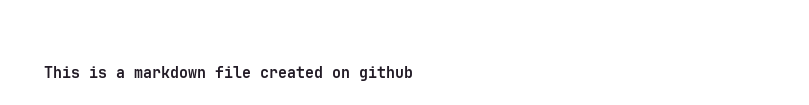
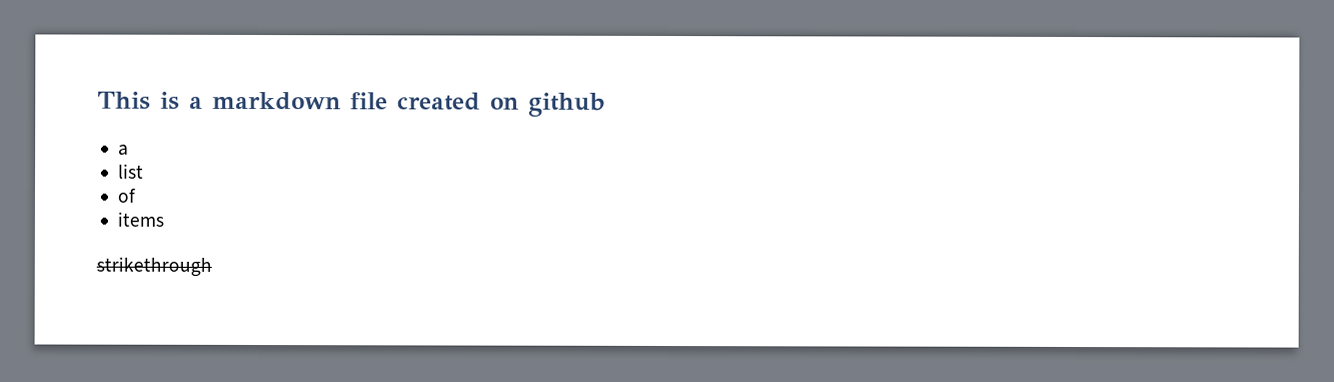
(413, 73) none -> [118,144,130,156] [118,163,145,179] [117,188,138,203] [117,211,165,227] [96,256,212,277] // a // list // of // items // strikethrough

